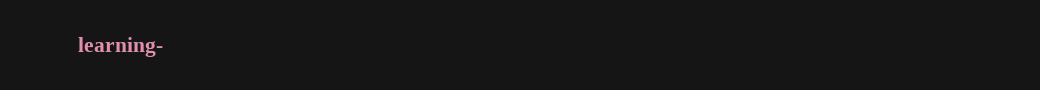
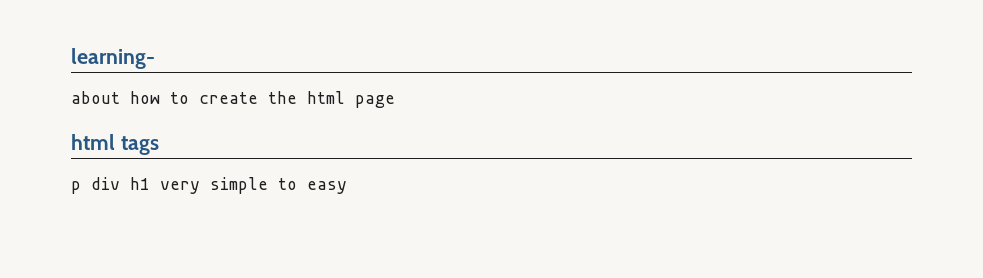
(163, 47) none -> [71,91,395,108] [71,134,159,155] [71,177,347,194] // about how to create the html page // html tags // p div h1 very simple to easy

